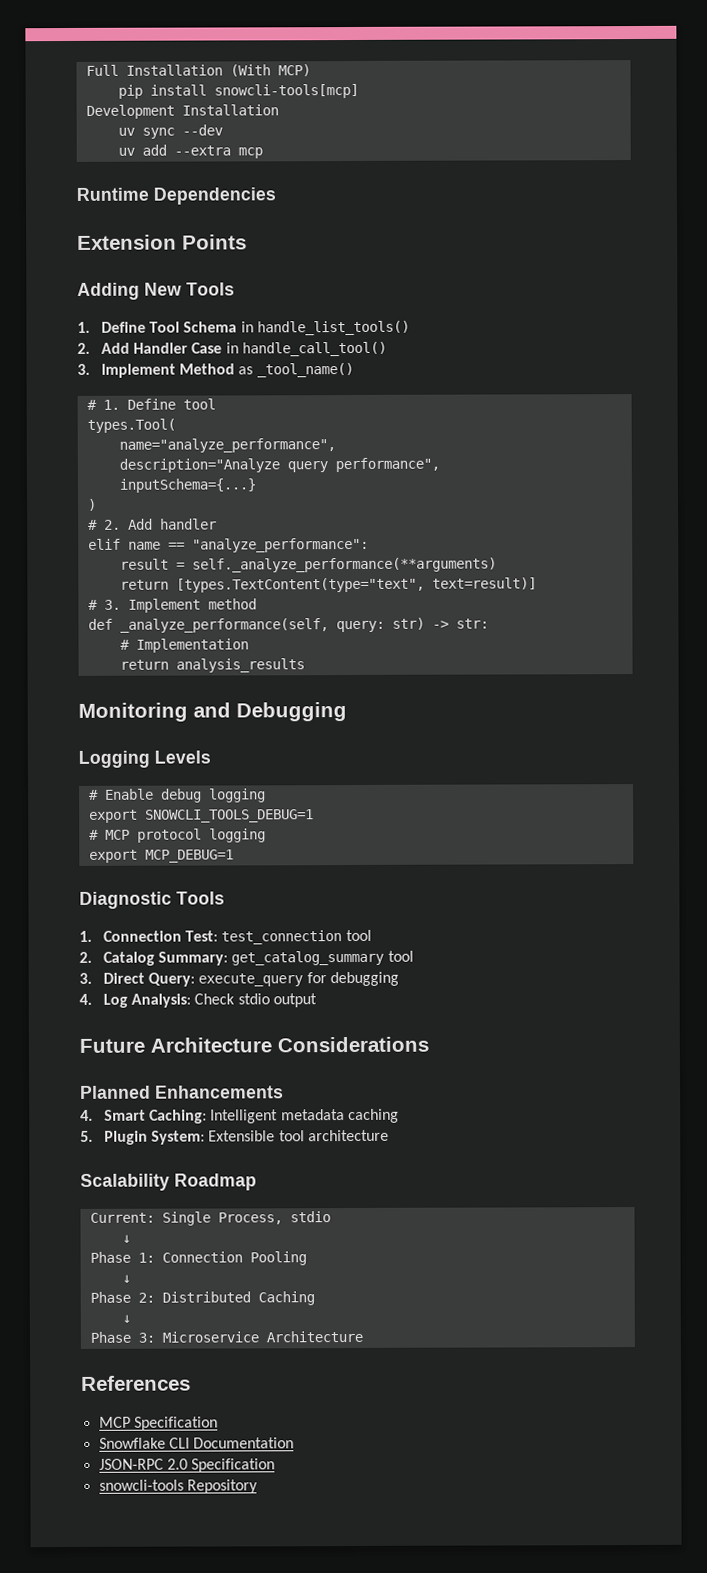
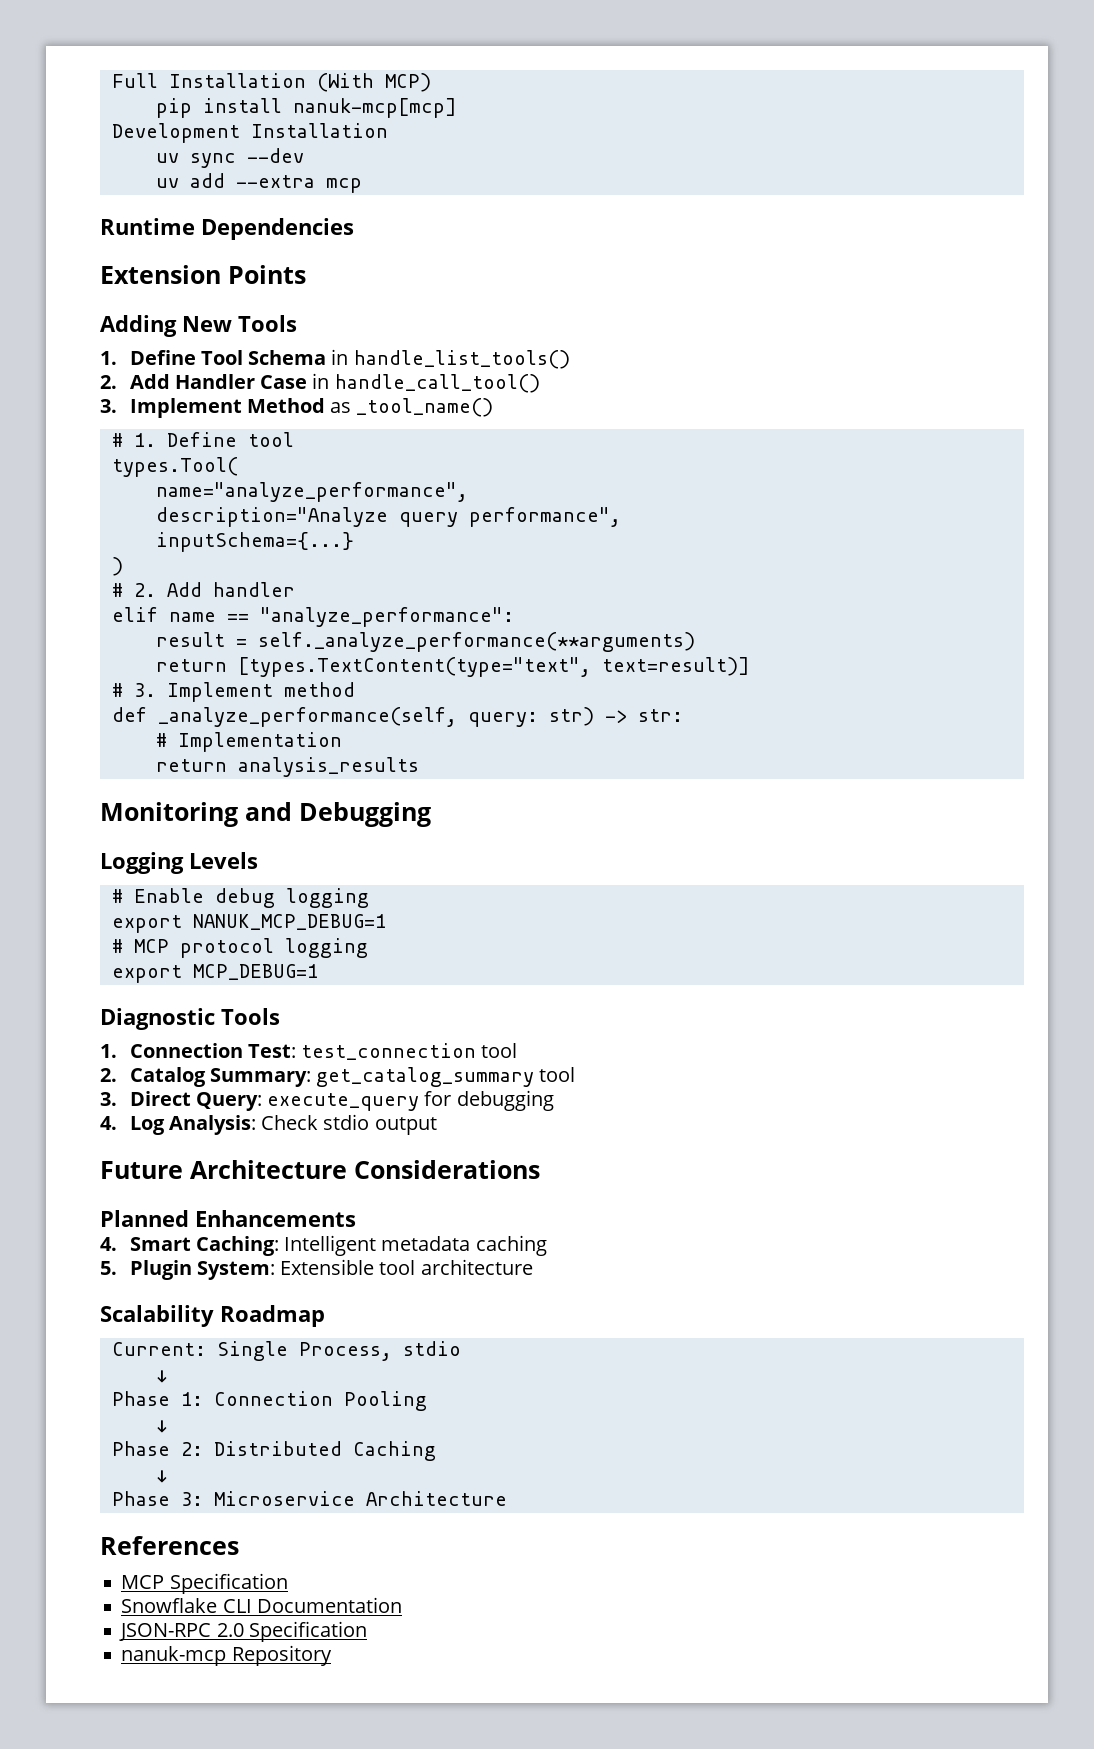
[213,83,359,99] snowcli-tools[mcp] -> [292,98,457,118] nanuk-mcp[mcp]
[144,809,314,823] SNOWCLI_TOOLS_DEBUG=1 -> [192,914,386,930] NANUK_MCP_DEBUG=1
[98,1479,184,1491] snowcli-tools -> [121,1646,227,1666] nanuk-mcp

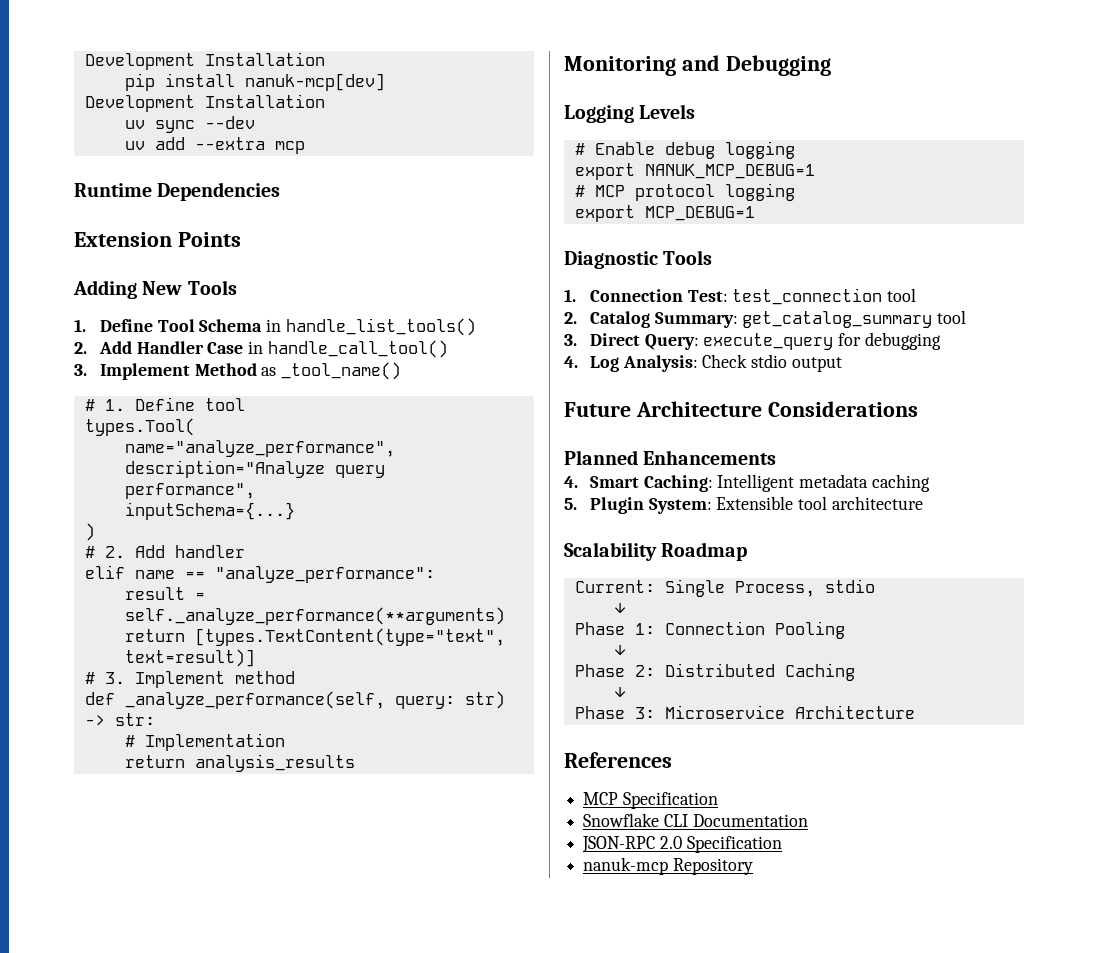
[111,73,431,92] Full Installation (With MCP) -> [84,52,325,70] Development Installation
[292,98,457,118] nanuk-mcp[mcp] -> [244,73,385,91] nanuk-mcp[dev]

